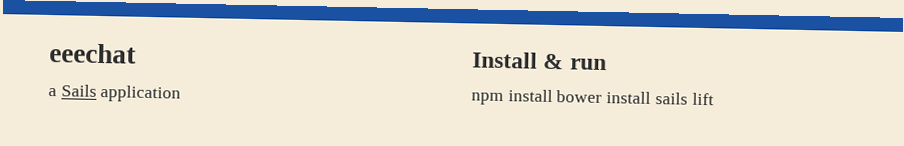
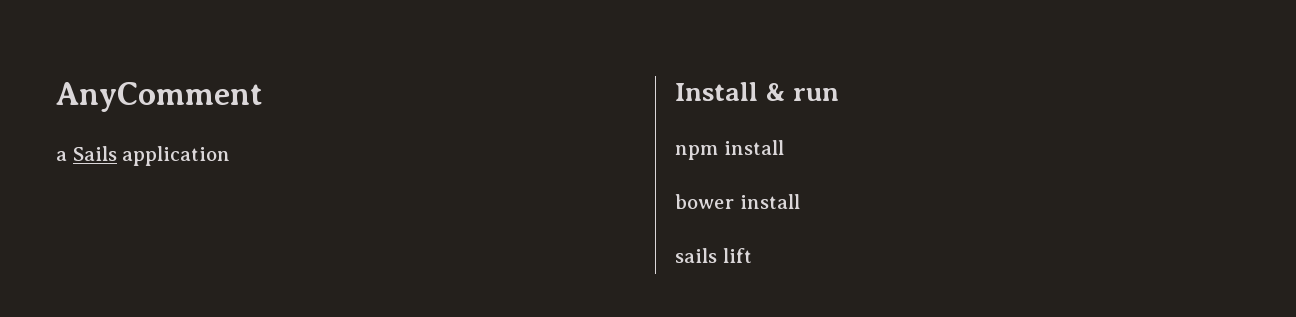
[49,42,137,64] eeechat -> [56,82,263,112] AnyComment
(553, 96) none -> (784, 147) //
(652, 97) none -> (800, 201) //

